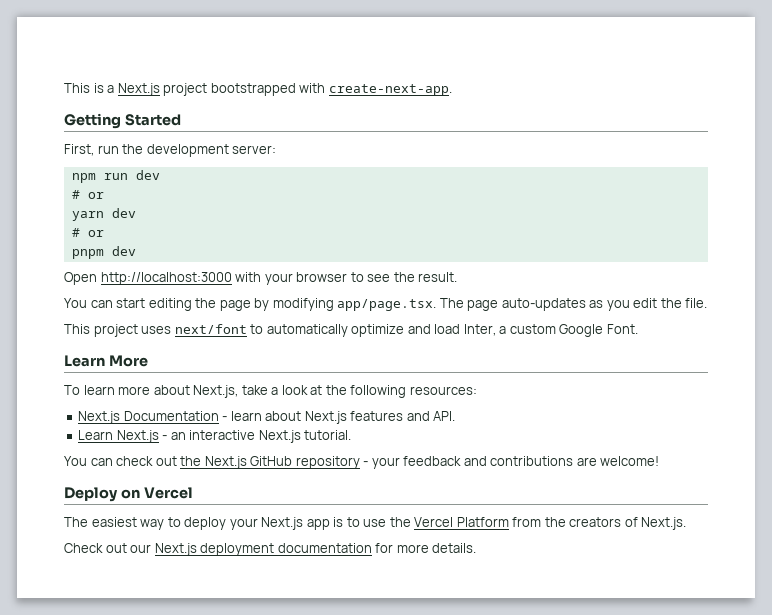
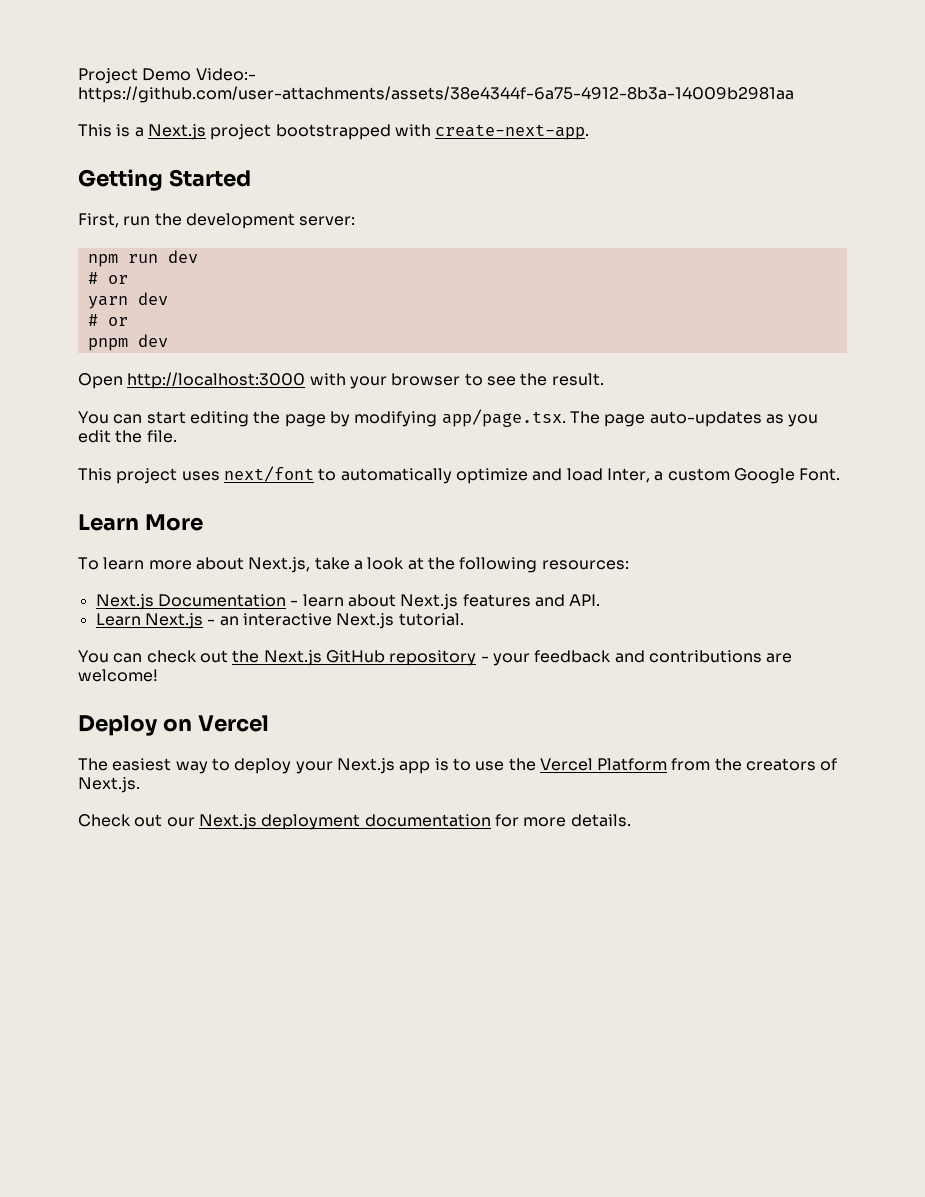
(64, 88) none -> [78,68,256,84] [78,86,794,103] Project Demo Video:- https://github.com/user-attachments/assets/38e4344f-6a75-4912-8b3a-14009b2981aa //

